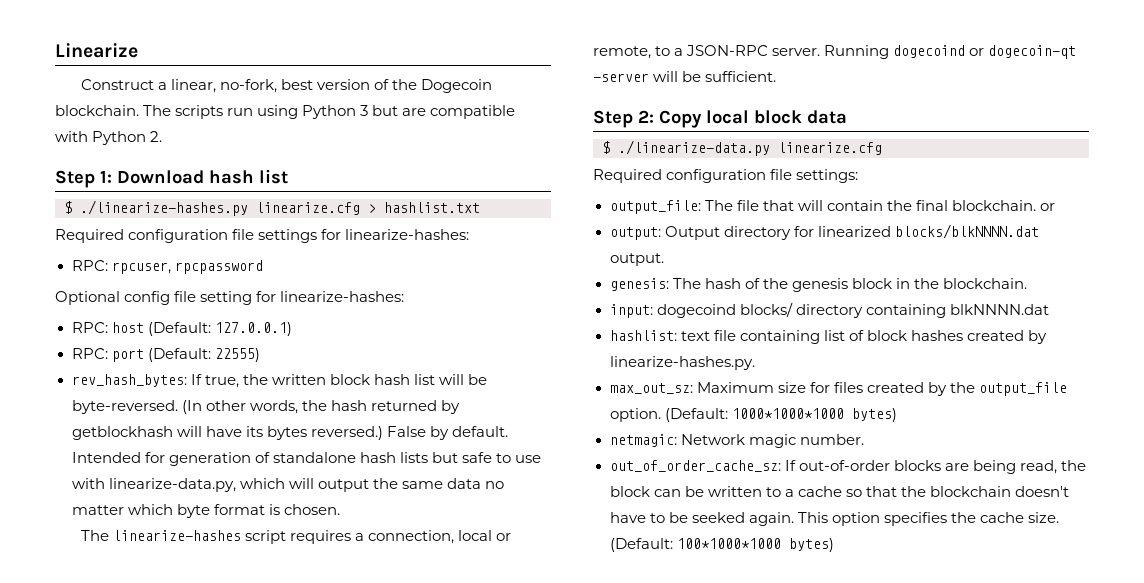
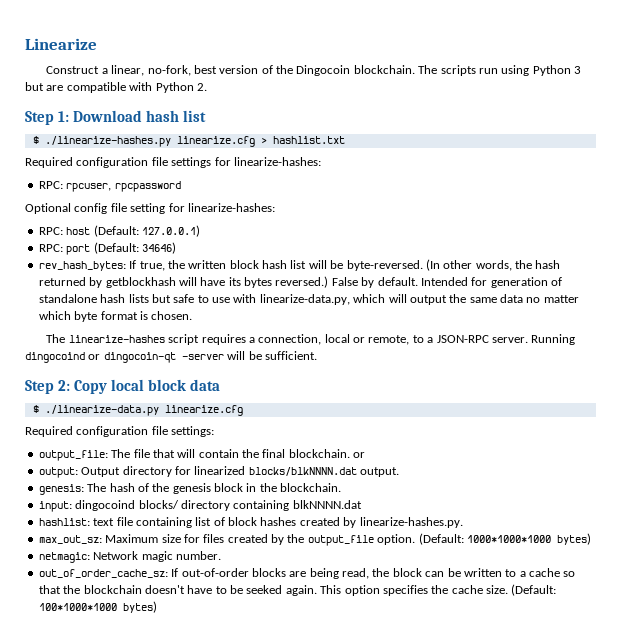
[421,79,493,93] Dogecoin -> [296,65,351,76] Dingocoin
[214,348,260,362] 22555) -> [141,242,176,254] 34646)
[893,45,1077,59] dogecoind or dogecoin-qt -> [25,352,176,363] dingocoind or dingocoin-qt
[656,304,736,318] dogecoind -> [75,500,136,511] dingocoind

